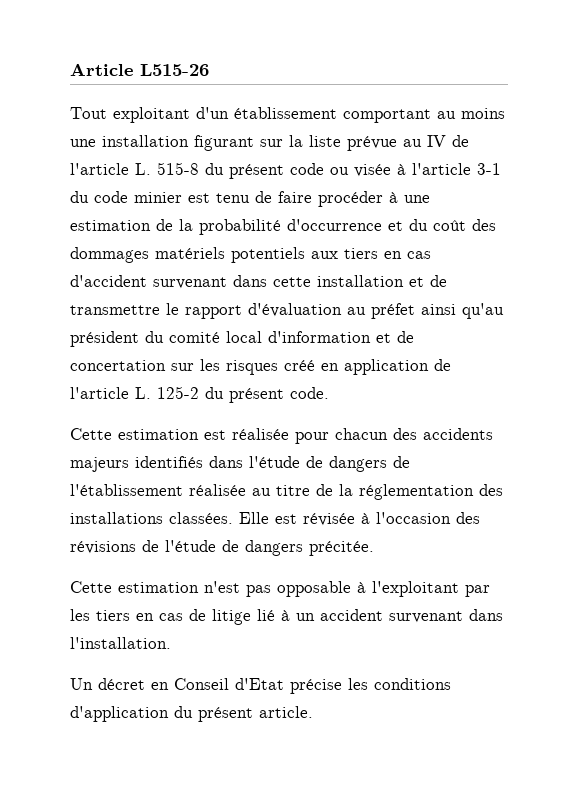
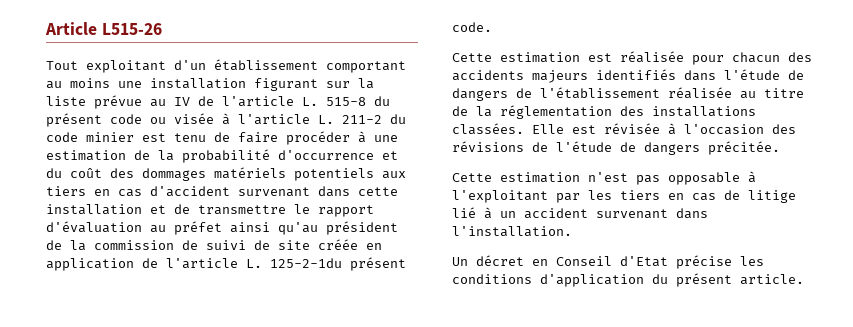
[477,163,501,175] 3-1 -> [318,115,382,124] L. 211-2
[145,331,414,343] [70,359,315,375] du comité local d'information et de concertation sur les risques créé -> [46,239,358,251] de la commission de suivi de site créée
[157,386,224,399] 125-2 du -> [270,258,342,268] 125-2-1du

